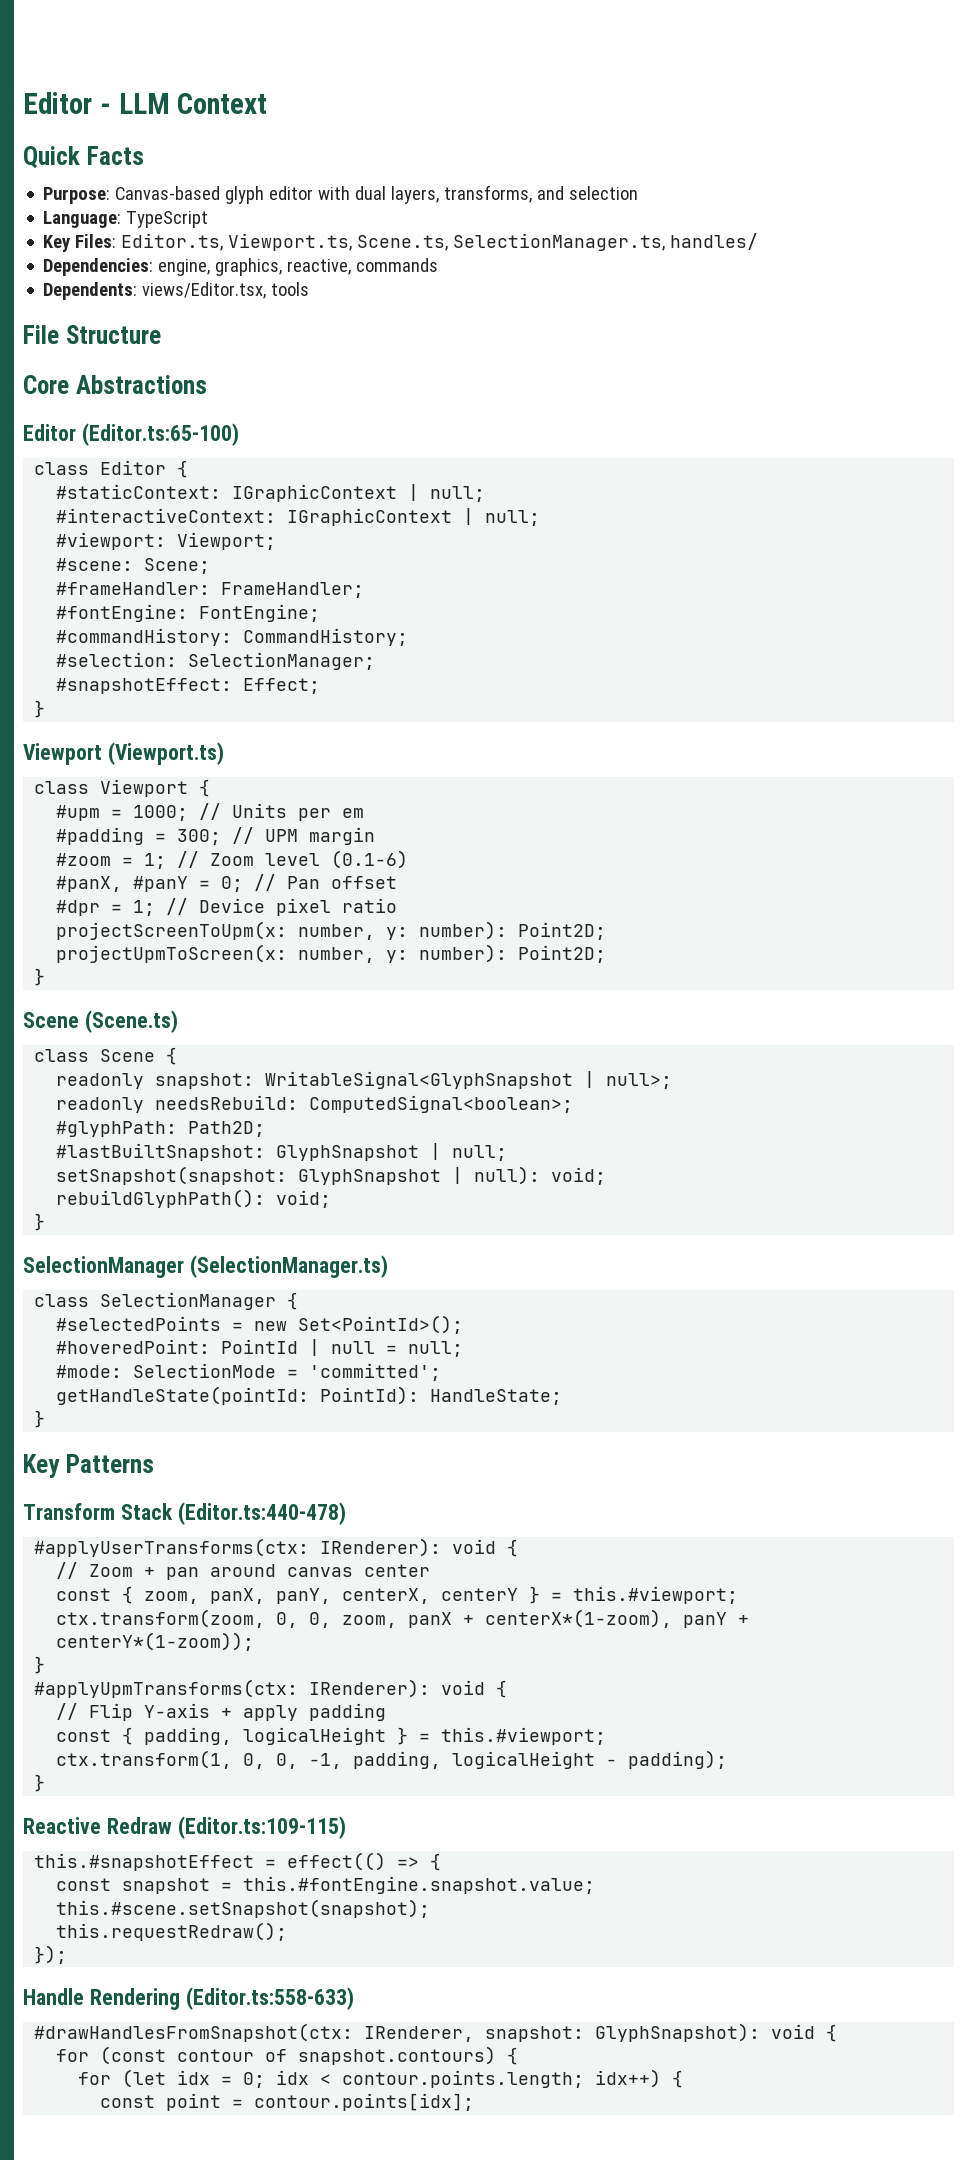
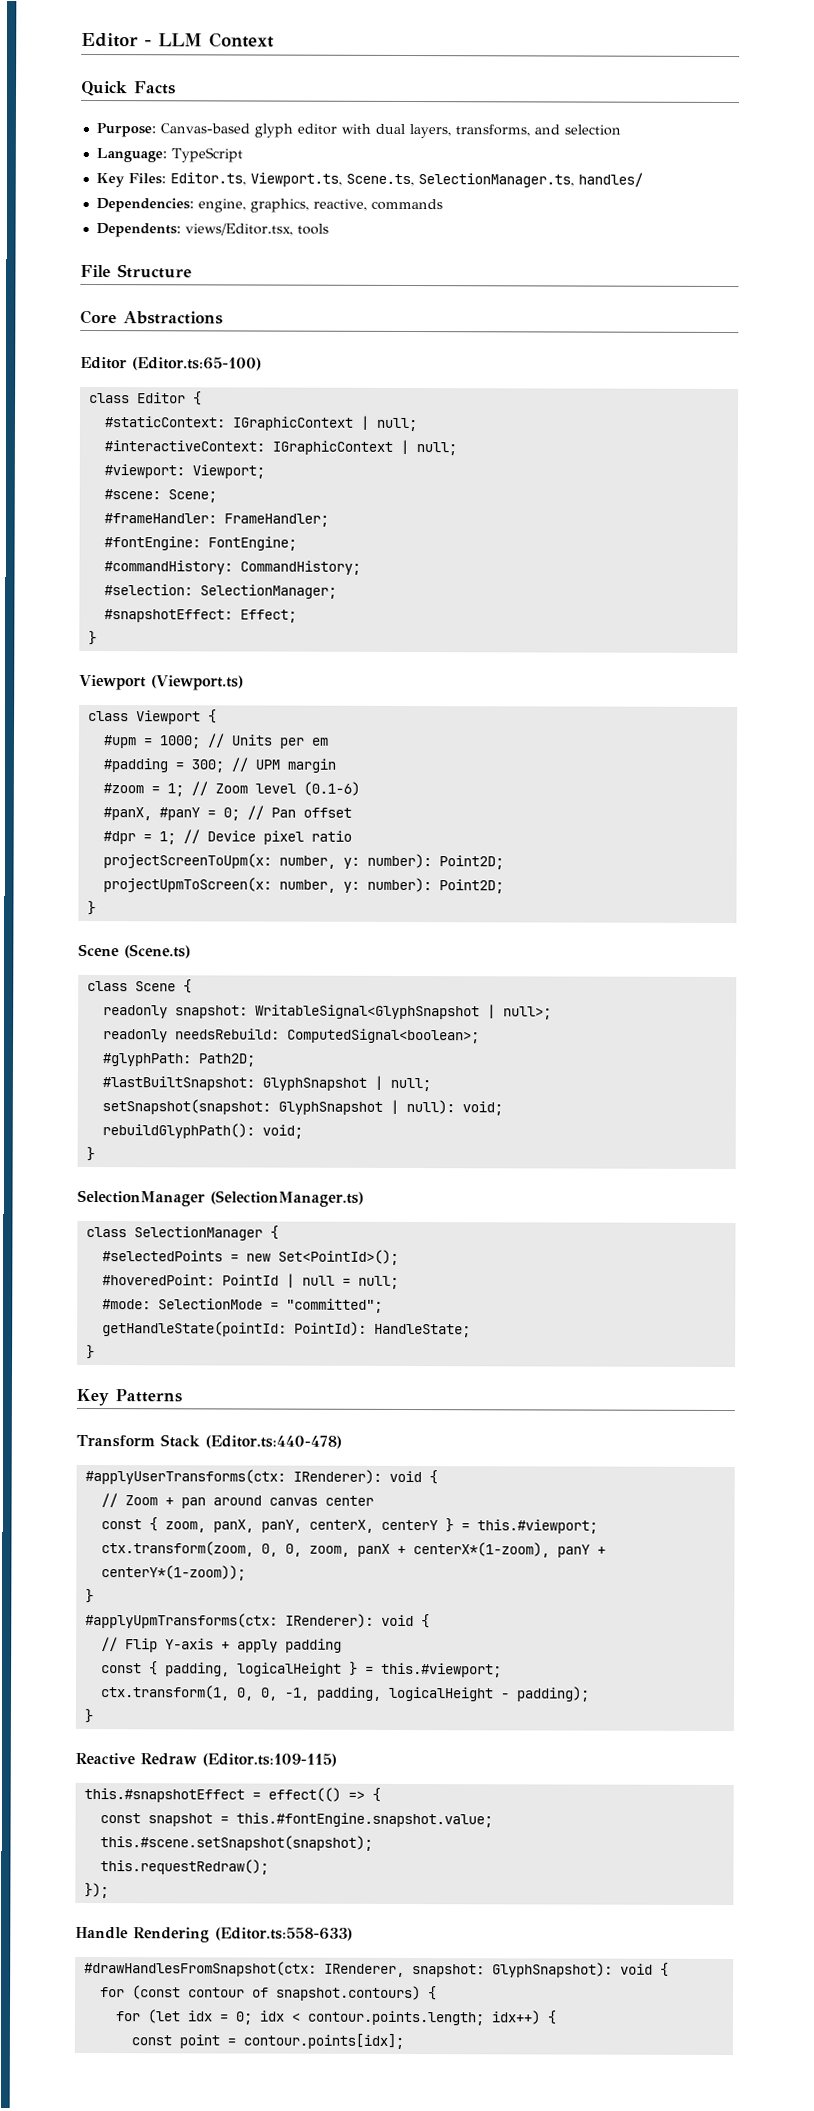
[309,1363,442,1381] 'committed'; -> [285,1298,383,1313] "committed";

